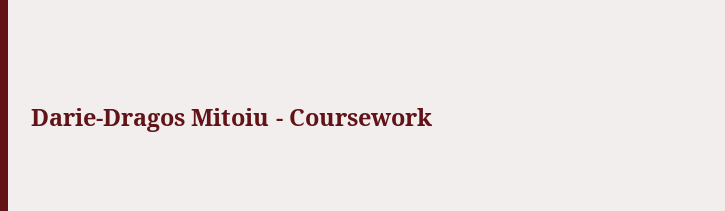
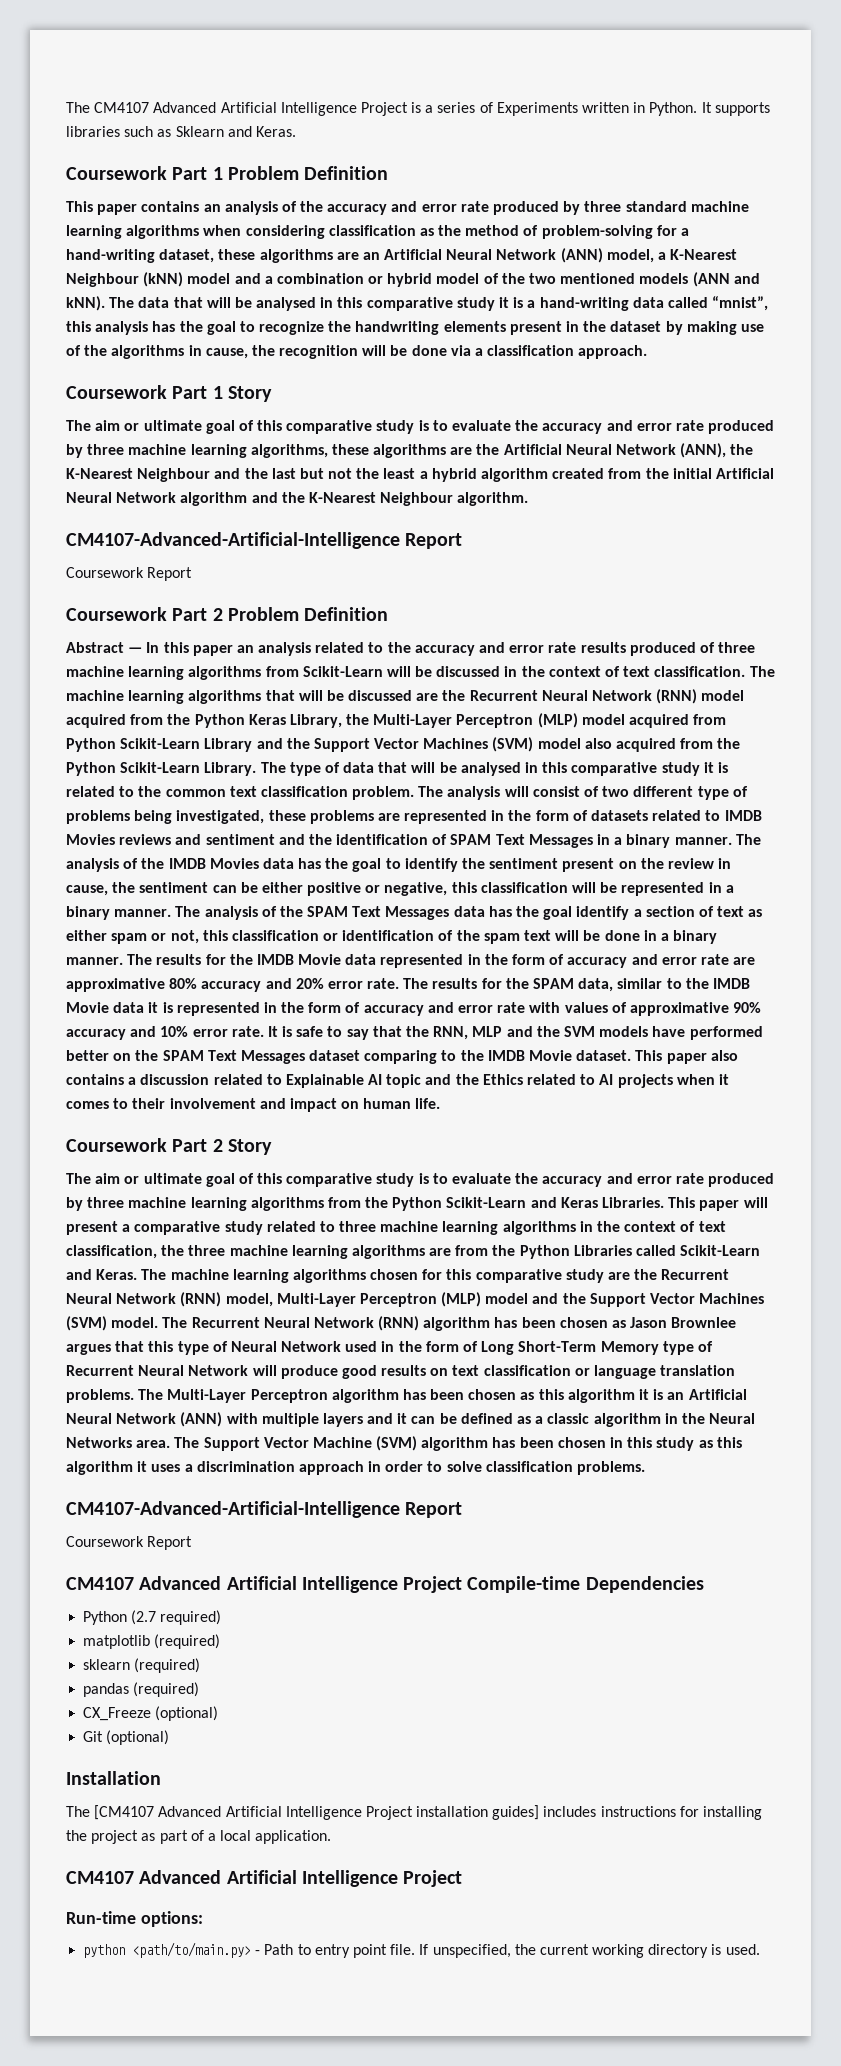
[31,108,433,132] Darie-Dragos Mitoiu - Coursework -> [66,102,770,116] [66,126,296,137] [66,166,389,180] [66,201,749,215] [66,225,690,239] [66,248,738,263] [66,272,760,287] [66,296,769,311] [66,321,764,335] [66,345,648,359] [66,385,272,402] [66,420,775,434] [66,443,754,458] [66,468,774,482] [66,492,529,506] [66,532,463,549] [66,567,193,581] [66,607,389,621] [66,642,756,656] [66,666,775,680] [66,689,745,704] [66,713,727,728] [66,737,741,752] [66,762,728,776] [66,786,748,800] [66,810,762,824] [66,834,761,848] [66,858,732,872] [66,882,734,896] [66,906,763,920] [66,930,718,944] [66,954,756,968] [66,978,750,992] [66,1002,762,1016] [66,1026,763,1040] [66,1050,738,1064] [66,1074,729,1088] [66,1098,441,1112] [66,1138,272,1155] [66,1173,775,1187] [66,1197,768,1211] [66,1221,726,1235] [66,1245,761,1259] [66,1269,730,1283] [66,1292,765,1307] [66,1316,737,1331] [66,1341,713,1355] [66,1365,736,1379] [66,1389,747,1403] [66,1412,756,1427] [66,1436,742,1451] [66,1461,646,1475] [66,1501,463,1518] [66,1536,193,1550] [66,1576,704,1593] [83,1610,222,1625] [83,1634,221,1649] [83,1658,201,1673] [83,1682,200,1697] [83,1706,219,1721] [83,1730,170,1745] [66,1771,161,1785] [66,1805,763,1820] [66,1830,332,1844] [66,1870,463,1887] [66,1911,203,1927] [83,1942,760,1958] The CM4107 Advanced Artificial Intelligence Project is a series of Experiments written in Python. It supports libraries such as Sklearn and Keras. // Coursework Part 1 Problem Definition // This paper contains an analysis of the accuracy and error rate produced by three standard machine learning algorithms when considering classification as the method of problem-solving for a hand-writing dataset, these algorithms are an Artificial Neural Network (ANN) model, a K-Nearest Neighbour (kNN) model and a combination or hybrid model of the two mentioned models (ANN and kNN). The data that will be analysed in this comparative study it is a hand-writing data called “mnist”, this analysis has the goal to recognize the handwriting elements present in the dataset by making use of the algorithms in cause, the recognition will be done via a classification approach. // Coursework Part 1 Story // The aim or ultimate goal of this comparative study is to evaluate the accuracy and error rate produced by three machine learning algorithms, these algorithms are the Artificial Neural Network (ANN), the K-Nearest Neighbour and the last but not the least a hybrid algorithm created from the initial Artificial Neural Network algorithm and the K-Nearest Neighbour algorithm. // CM4107-Advanced-Artificial-Intelligence Report // Coursework Report // Coursework Part 2 Problem Definition // Abstract — In this paper an analysis related to the accuracy and error rate results produced of three machine learning algorithms from Scikit-Learn will be discussed in the context of text classification. The machine learning algorithms that will be discussed are the Recurrent Neural Network (RNN) model acquired from the Python Keras Library, the Multi-Layer Perceptron (MLP) model acquired from Python Scikit-Learn Library and the Support Vector Machines (SVM) model also acquired from the Python Scikit-Learn Library. The type of data that will be analysed in this comparative study it is related to the common text classification problem. The analysis will consist of two different type of problems being investigated, these problems are represented in the form of datasets related to IMDB Movies reviews and sentiment and the identification of SPAM Text Messages in a binary manner. The analysis of the IMDB Movies data has the goal to identify the sentiment present on the review in cause, the sentiment can be either positive or negative, this classification will be represented in a binary manner. The analysis of the SPAM Text Messages data has the goal identify a section of text as either spam or not, this classification or identification of the spam text will be done in a binary manner. The results for the IMDB Movie data represented in the form of accuracy and error rate are approximative 80% accuracy and 20% error rate. The results for the SPAM data, similar to the IMDB Movie data it is represented in the form of accuracy and error rate with values of approximative 90% accuracy and 10% error rate. It is safe to say that the RNN, MLP and the SVM models have performed better on the SPAM Text Messages dataset comparing to the IMDB Movie dataset. This paper also contains a discussion related to Explainable AI topic and the Ethics related to AI projects when it comes to their involvement and impact on human life. // Coursework Part 2 Story // The aim or ultimate goal of this comparative study is to evaluate the accuracy and error rate produced by three machine learning algorithms from the Python Scikit-Learn and Keras Libraries. This paper will present a comparative study related to three machine learning algorithms in the context of text classification, the three machine learning algorithms are from the Python Libraries called Scikit-Learn and Keras. The machine learning algorithms chosen for this comparative study are the Recurrent Neural Network (RNN) model, Multi-Layer Perceptron (MLP) model and the Support Vector Machines (SVM) model. The Recurrent Neural Network (RNN) algorithm has been chosen as Jason Brownlee argues that this type of Neural Network used in the form of Long Short-Term Memory type of Recurrent Neural Network will produce good results on text classification or language translation problems. The Multi-Layer Perceptron algorithm has been chosen as this algorithm it is an Artificial Neural Network (ANN) with multiple layers and it can be defined as a classic algorithm in the Neural Networks area. The Support Vector Machine (SVM) algorithm has been chosen in this study as this algorithm it uses a discrimination approach in order to solve classification problems. // CM4107-Advanced-Artificial-Intelligence Report // Coursework Report // CM4107 Advanced Artificial Intelligence Project Compile-time Dependencies // Python (2.7 required) // matplotlib (required) // sklearn (required) // pandas (required) // CX_Freeze (optional) // Git (optional) // Installation // The [CM4107 Advanced Artificial Intelligence Project installation guides] includes instructions for installing the project as part of a local application. // CM4107 Advanced Artificial Intelligence Project // Run-time options: // python <path/to/main.py> - Path to entry point file. If unspecified, the current working directory is used.

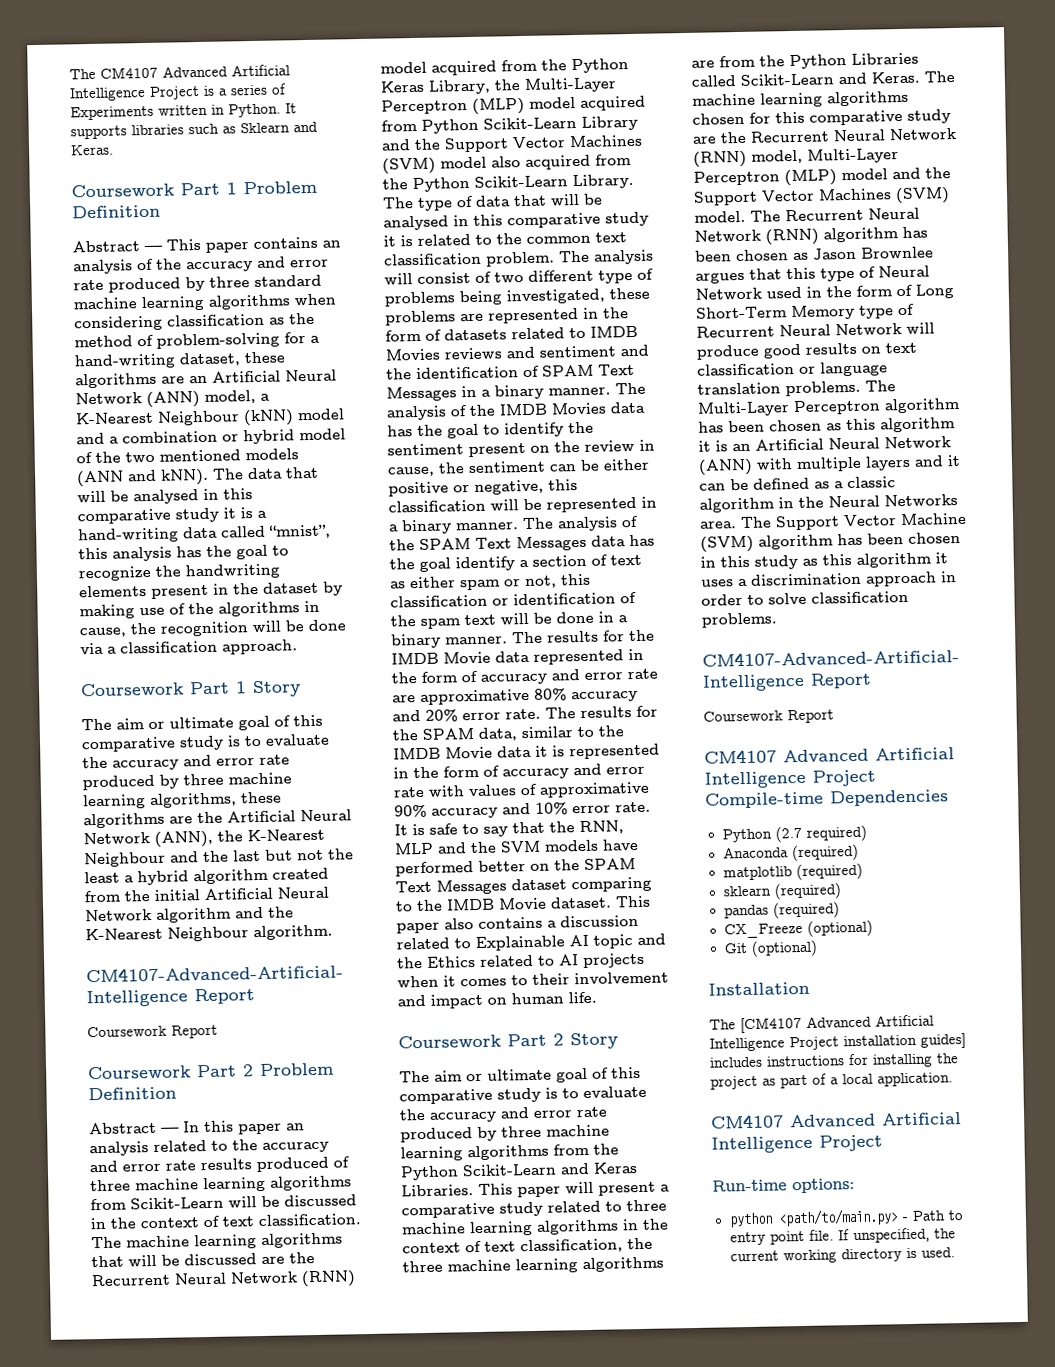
(389, 173) none -> [72,240,163,253] Abstract —
(222, 1617) none -> [722,843,859,862] // Anaconda (required)

